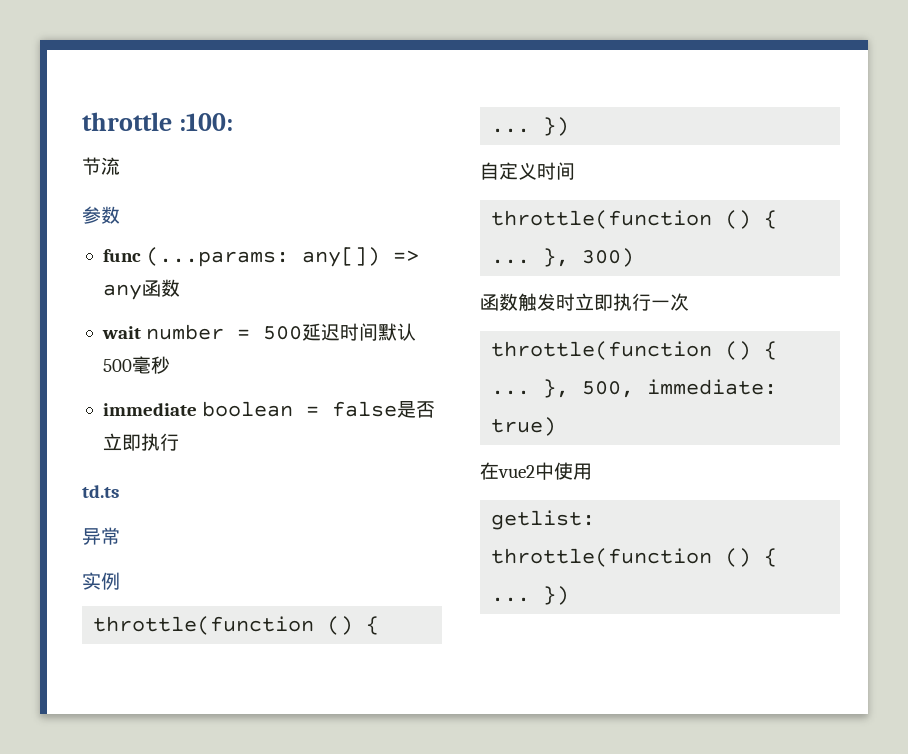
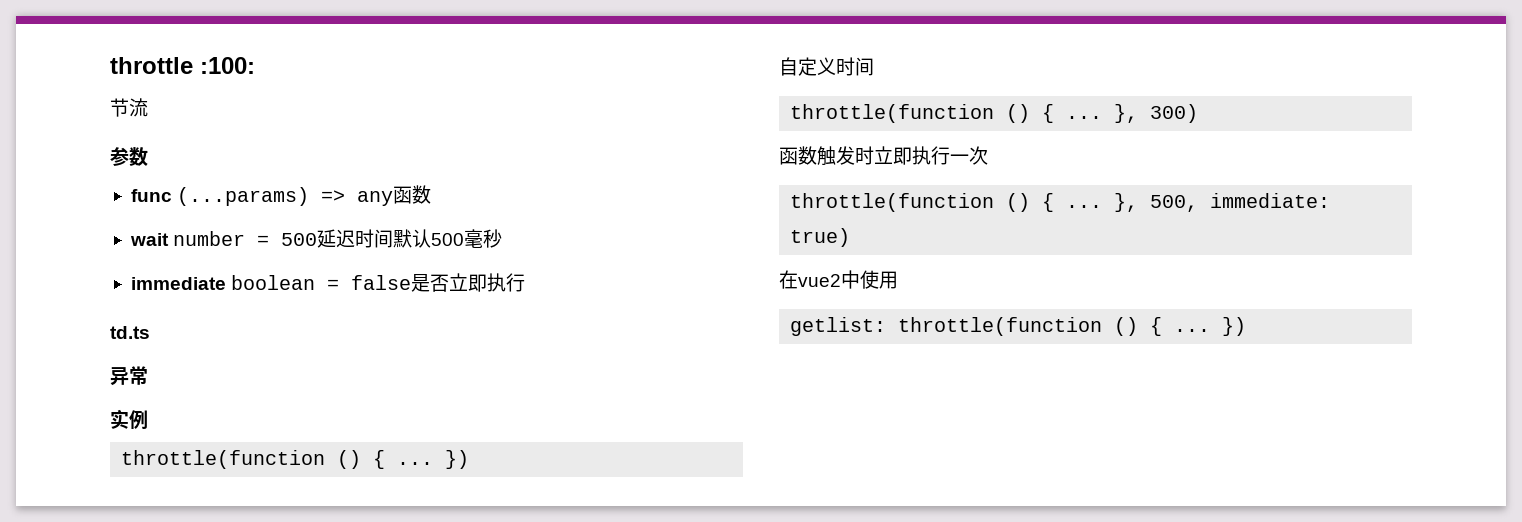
[146,247,381,267] (...params: any[]) -> [177,187,310,206] (...params)

